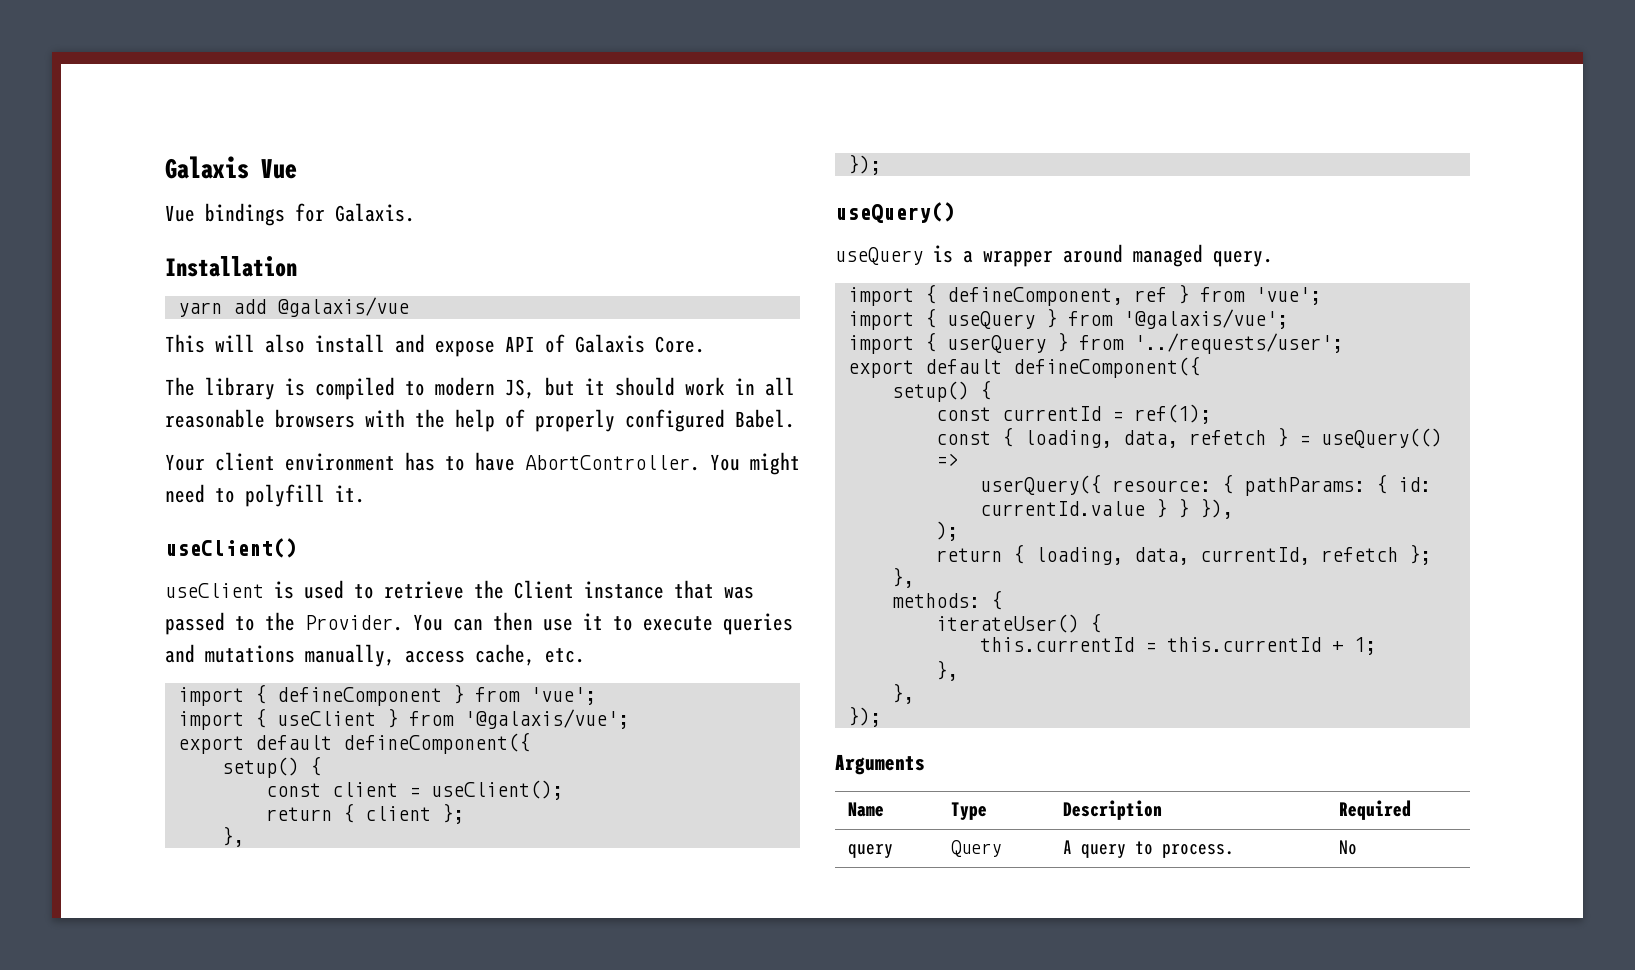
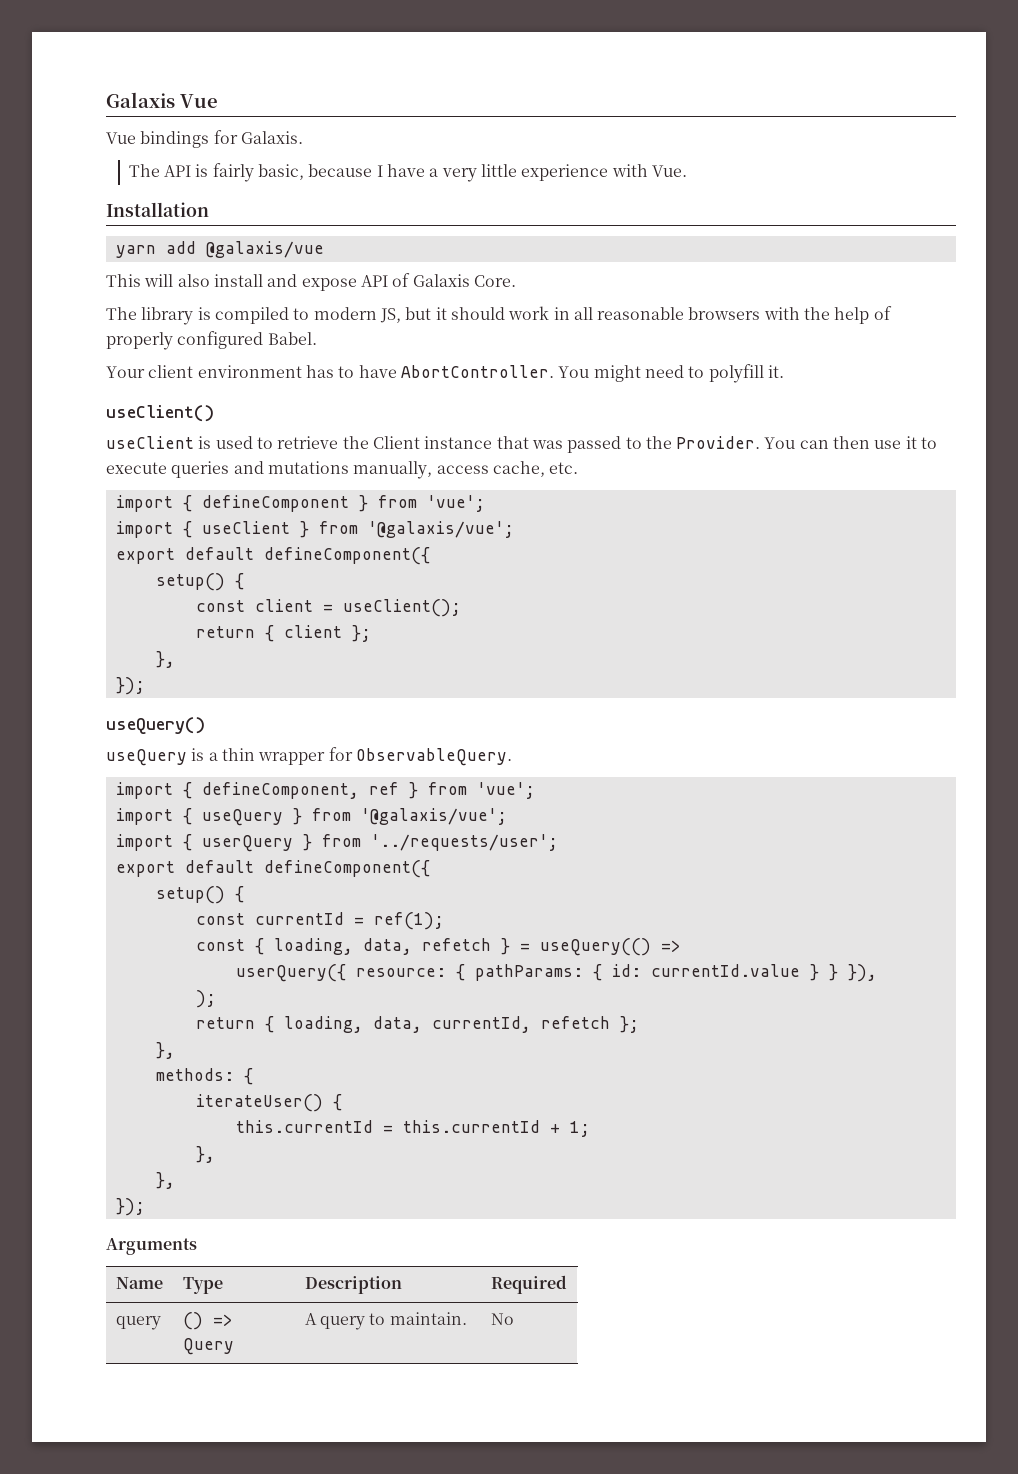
(415, 212) none -> [128,163,687,182] // The API is fairly basic, because I have a very little experience with Vue.
[983,244,1273,267] wrapper around managed query. -> [221,747,512,766] thin wrapper for ObservableQuery.
(894, 851) none -> [182,1312,233,1330] () =>
[1162,844,1235,858] process. -> [389,1312,467,1325] maintain.

